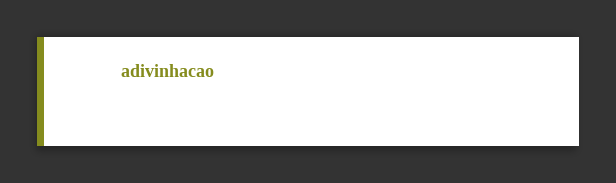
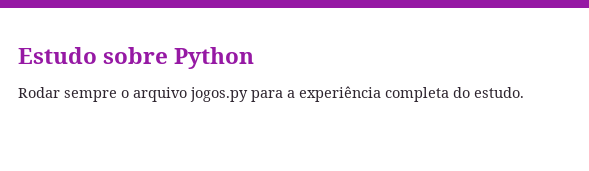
[121,64,214,77] adivinhacao -> [18,47,255,69] [18,86,524,102] Estudo sobre Python // Rodar sempre o arquivo jogos.py para a experiência completa do estudo.

